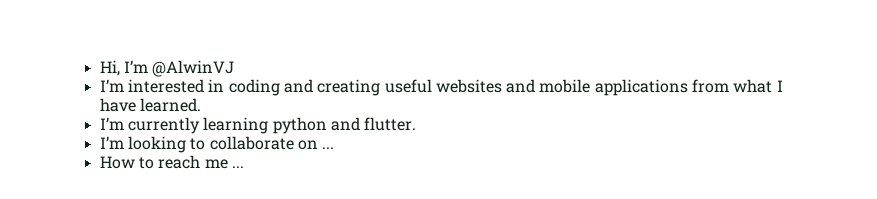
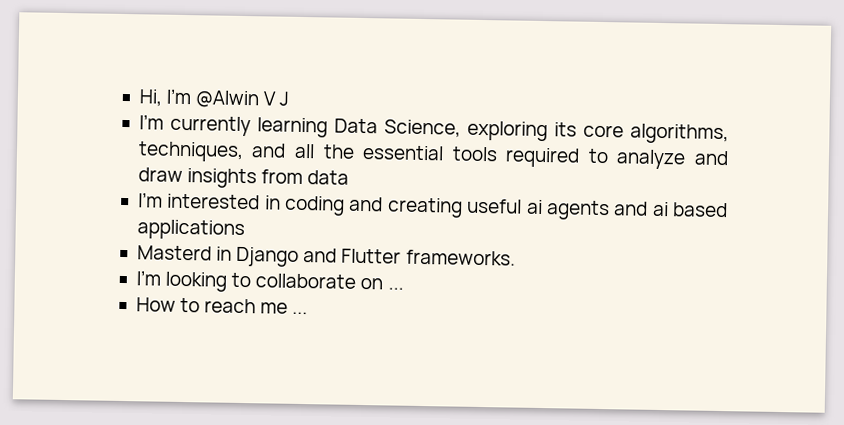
[152,60,235,77] @AlwinVJ -> [195,90,291,109] [138,114,729,145] [137,141,729,170] [137,167,350,189] @Alwin V J // I’m currently learning Data Science, exploring its core algorithms, techniques, and all the essential tools required to analyze and draw insights from data
[435,79,783,96] [99,98,201,112] [99,117,417,134] websites and mobile applications from what I have learned. // I’m currently learning python and flutter. -> [525,199,728,221] [136,219,245,241] [136,245,516,267] ai agents and ai based applications // Masterd in Django and Flutter frameworks.

